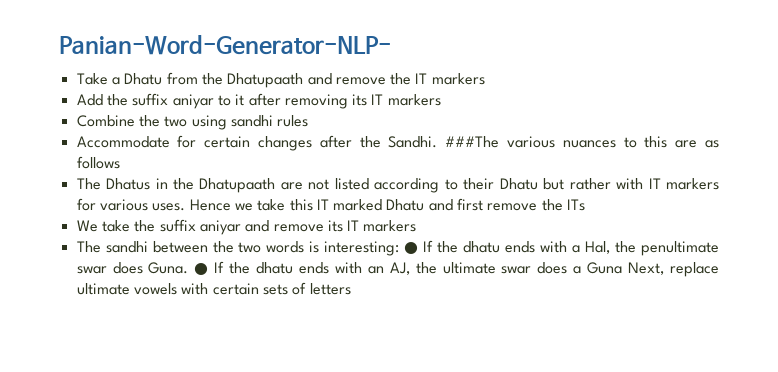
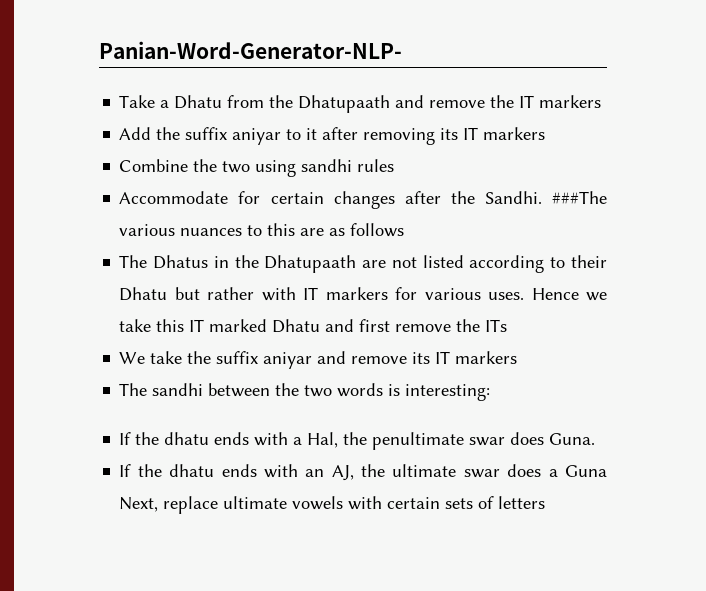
[404,242,419,254] ● -> (491, 392) //
[194,263,209,275] ● -> (596, 439) //

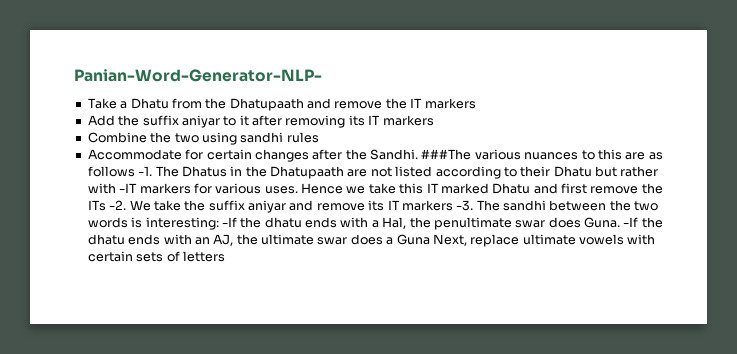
(405, 230) // -> [138,166,153,176] -1.
[303,287,319,300] IT -> [119,183,138,193] -IT
(508, 325) // -> [109,200,127,210] -2.
(518, 357) // -> [456,200,474,211] -3.
[119,432,132,445] // If -> [221,217,237,227] -If
[119,464,132,477] // If -> [623,217,639,227] -If

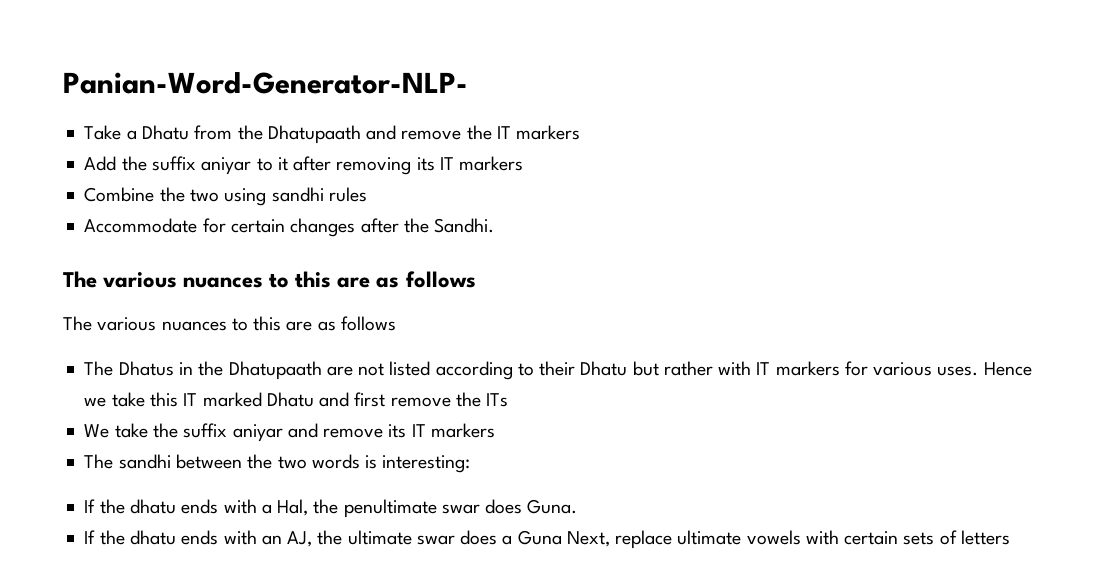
[421,149,663,160] [87,166,153,177] ###The various nuances to this are as follows -1. -> [63,271,476,288] [63,316,396,331] // The various nuances to this are as follows // The various nuances to this are as follows //
[119,183,138,193] -IT -> [756,362,771,375] IT
[109,200,127,210] -2. -> (509, 400) //
[456,200,474,211] -3. -> (495, 430) //
[221,217,237,227] -If -> [84,499,96,513] // If
[623,217,639,227] -If -> [84,530,96,544] // If

